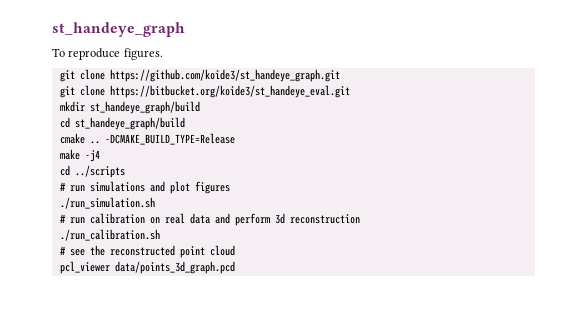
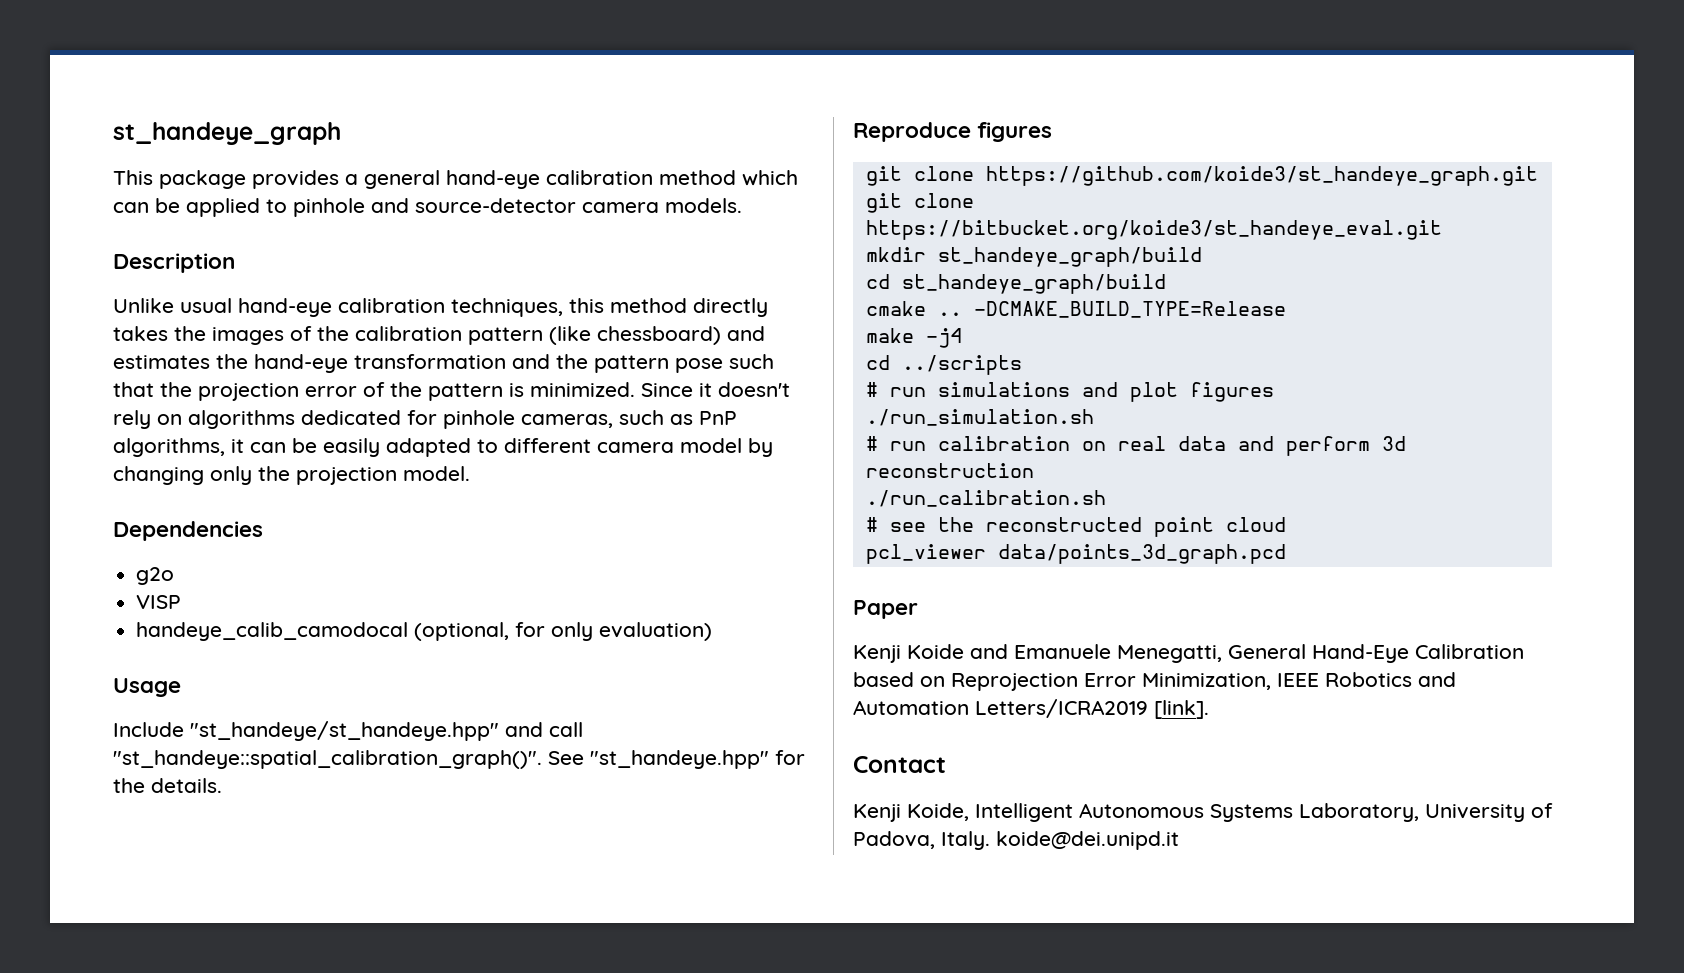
[52,48,163,60] To reproduce figures. -> [113,170,798,189] [113,198,742,217] [113,253,235,273] [113,298,768,317] [113,326,765,345] [113,354,774,373] [113,382,790,401] [113,410,737,429] [113,438,773,457] [113,466,470,485] [113,521,263,541] [136,567,175,585] [136,595,182,609] [136,622,713,641] [113,678,181,697] [113,721,583,741] [113,750,805,769] [113,778,222,793] [853,122,1053,142] This package provides a general hand-eye calibration method which can be applied to pinhole and source-detector camera models. // Description // Unlike usual hand-eye calibration techniques, this method directly takes the images of the calibration pattern (like chessboard) and estimates the hand-eye transformation and the pattern pose such that the projection error of the pattern is minimized. Since it doesn't rely on algorithms dedicated for pinhole cameras, such as PnP algorithms, it can be easily adapted to different camera model by changing only the projection model. // Dependencies // g2o // VISP // handeye_calib_camodocal (optional, for only evaluation) // Usage // Include "st_handeye/st_handeye.hpp" and call "st_handeye::spatial_calibration_graph()". See "st_handeye.hpp" for the details. // Reproduce figures
(235, 267) none -> [853,600,918,619] [853,644,1524,663] [853,672,1456,691] [853,699,1209,719] [853,756,946,773] [853,803,1553,822] [853,831,1179,850] // Paper // Kenji Koide and Emanuele Menegatti, General Hand-Eye Calibration based on Reprojection Error Minimization, IEEE Robotics and Automation Letters/ICRA2019 [link]. // Contact // Kenji Koide, Intelligent Autonomous Systems Laboratory, University of Padova, Italy. koide@dei.unipd.it

